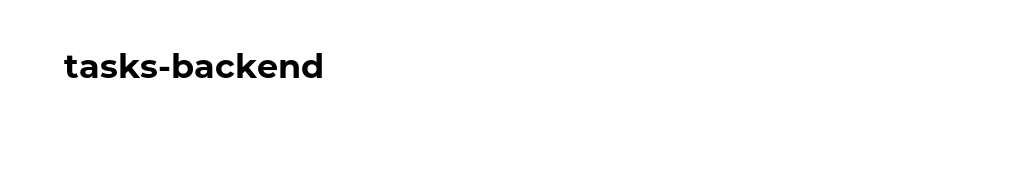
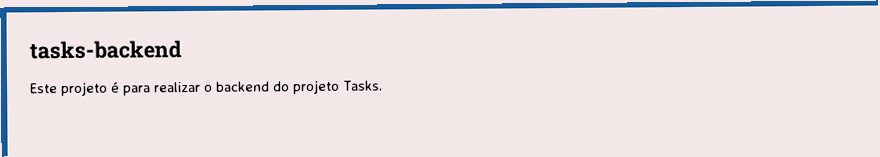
(324, 65) none -> [30,79,383,97] // Este projeto é para realizar o backend do projeto Tasks.

